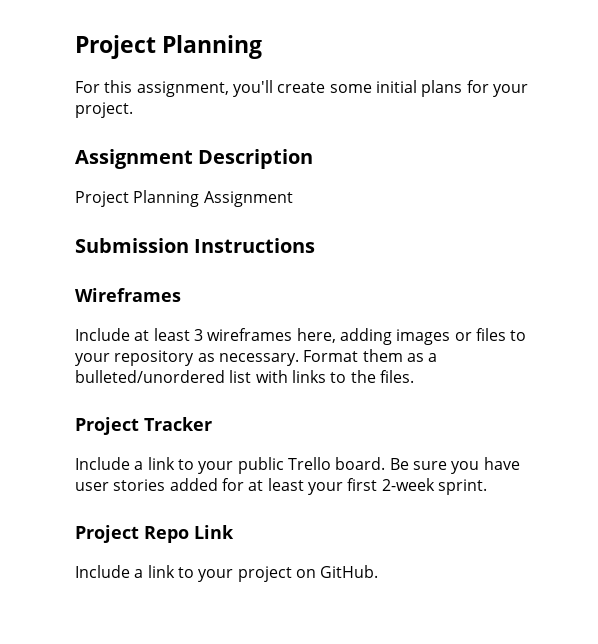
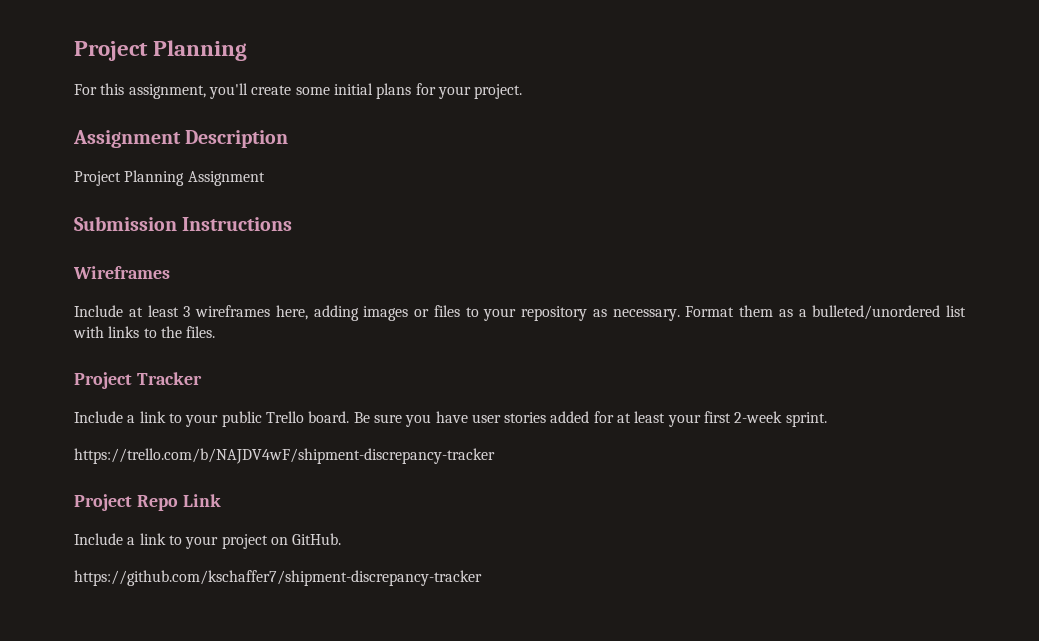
(487, 487) none -> [74,448,495,464] // https://trello.com/b/NAJDV4wF/shipment-discrepancy-tracker
(379, 571) none -> [74,570,482,586] // https://github.com/kschaffer7/shipment-discrepancy-tracker

